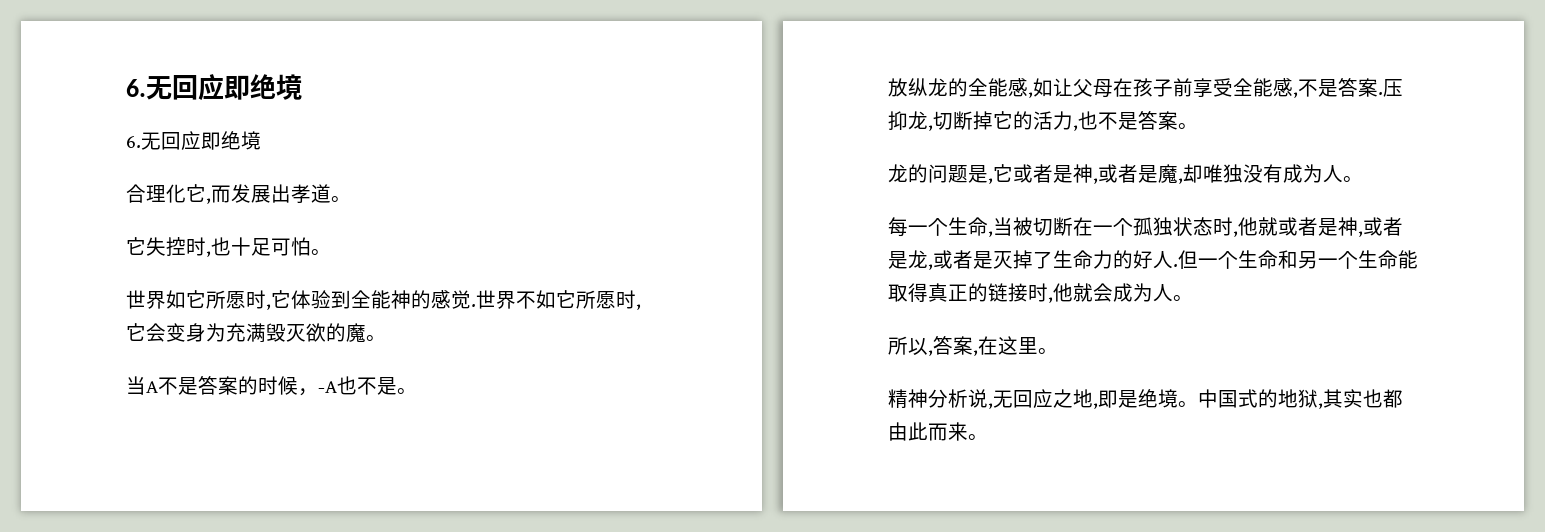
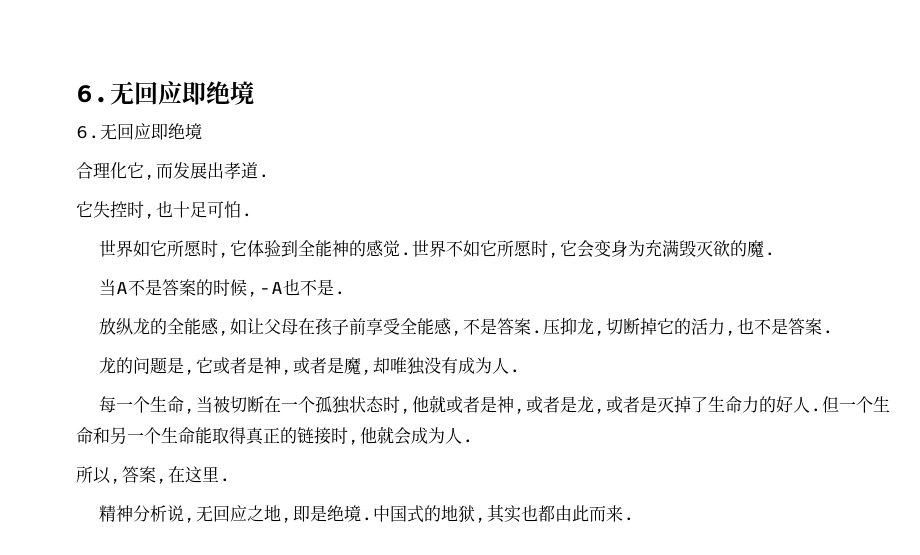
[331,196,351,202] 。 -> [258,174,270,178] .
[311,249,331,255] 。 -> [241,213,253,217] .
[366,335,386,341] 。 -> [763,252,776,256] .
[298,376,417,396] ，-A也不是。 -> [246,279,346,297] ,-A也不是.
[1178,123,1198,129] 。 -> [821,330,834,334] .
[1343,176,1363,182] 。 -> [508,369,521,373] .
[1173,295,1193,301] 。 -> [462,439,474,443] .
[1038,348,1058,354] 。 -> [219,478,231,482] .
[1178,401,1198,407] 。 -> [360,517,373,521] .
[968,434,988,440] 。 -> [622,517,635,521] .

